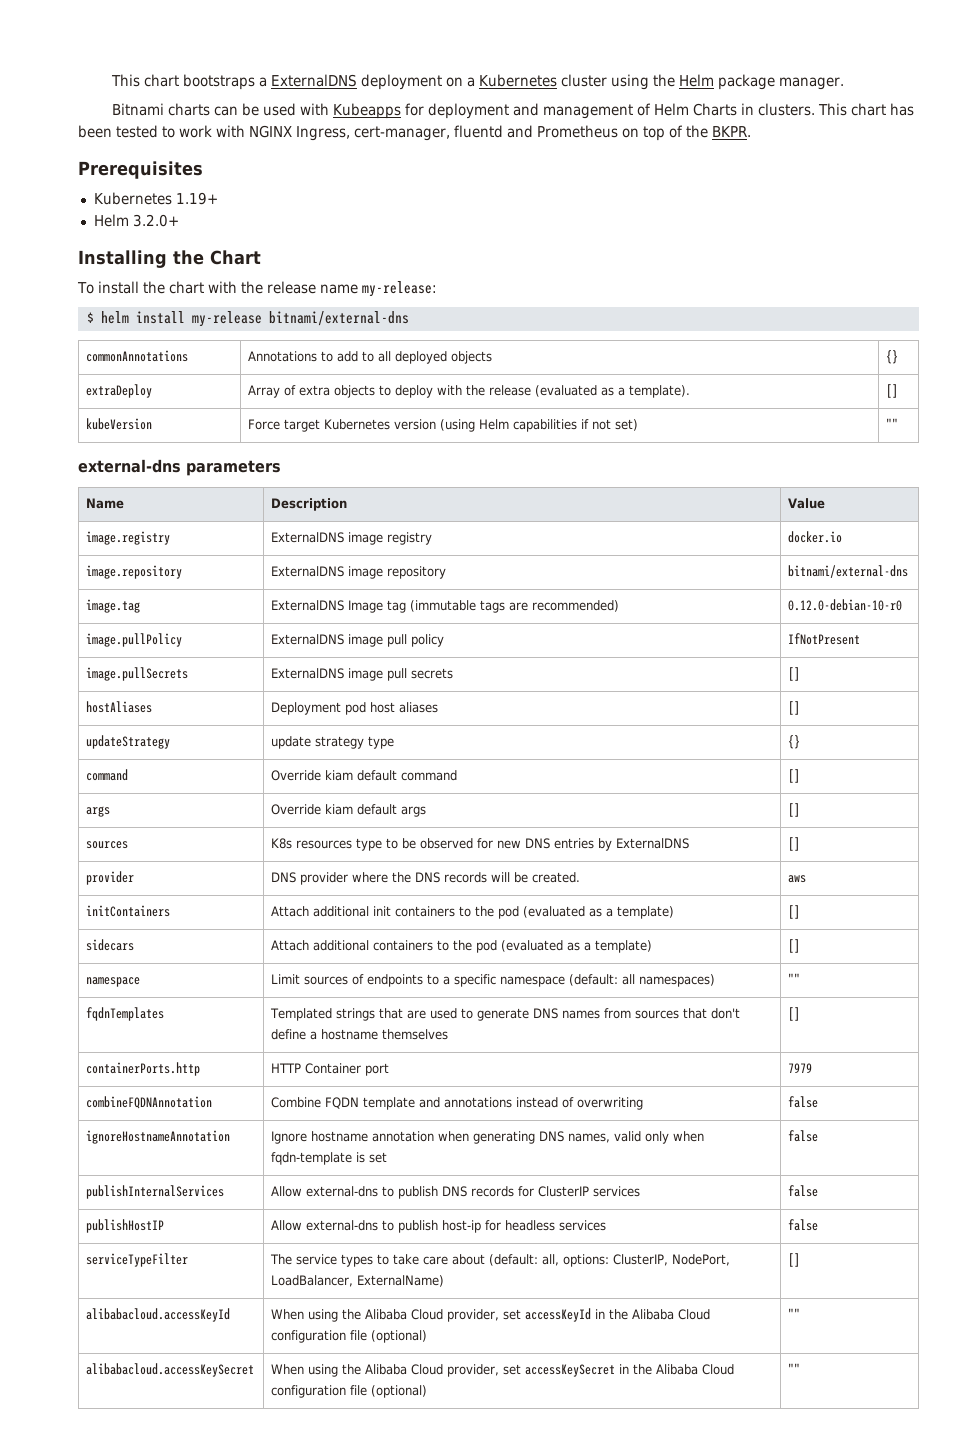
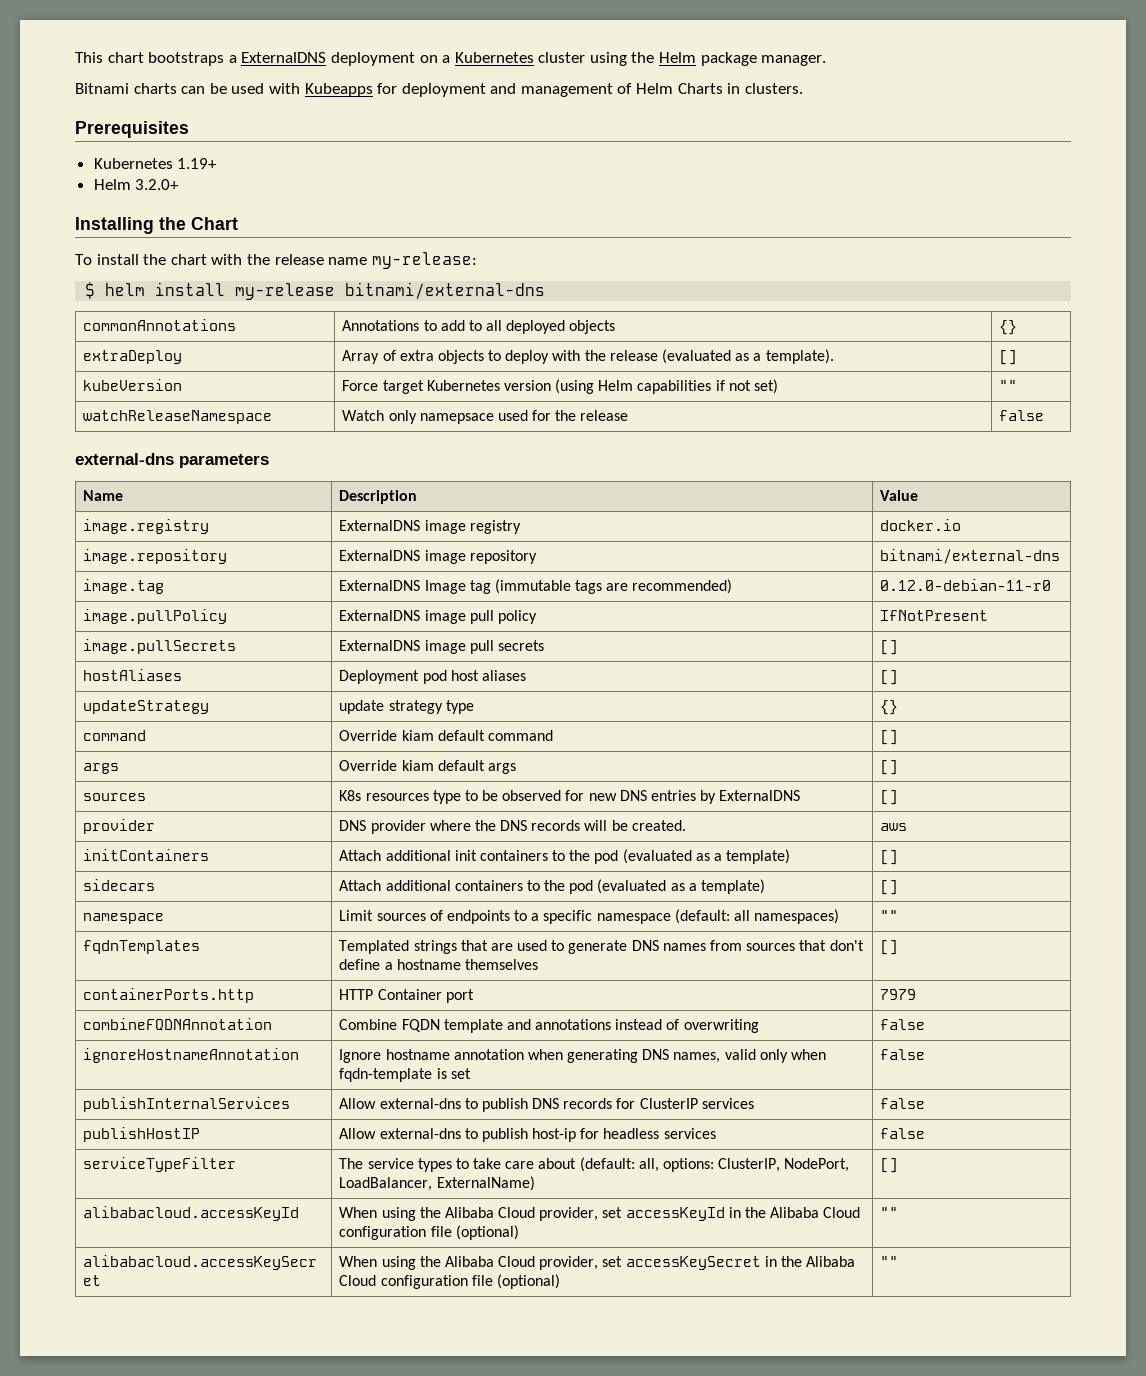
[818,103,915,116] [78,125,751,141] This chart has been tested to work with NGINX Ingress, cert-manager, fluentd and Prometheus on top of the BKPR. -> (803, 88) none
(899, 423) none -> [83,410,273,424] [342,410,629,424] [999,410,1045,421] // watchReleaseNamespace | Watch only namepsace used for the release | false
[788,599,903,611] 0.12.0-debian-10-r0 -> [880,579,1052,591] 0.12.0-debian-11-r0

